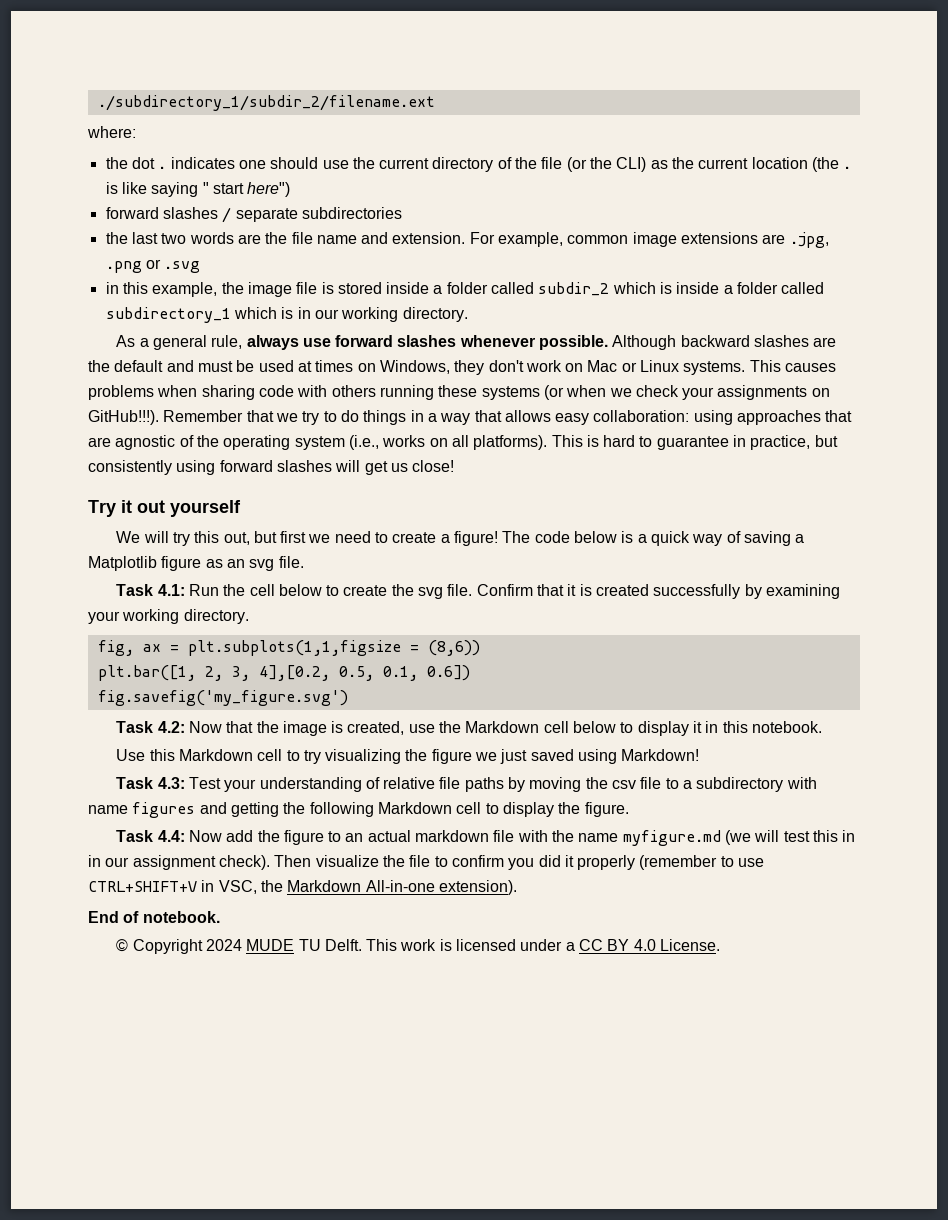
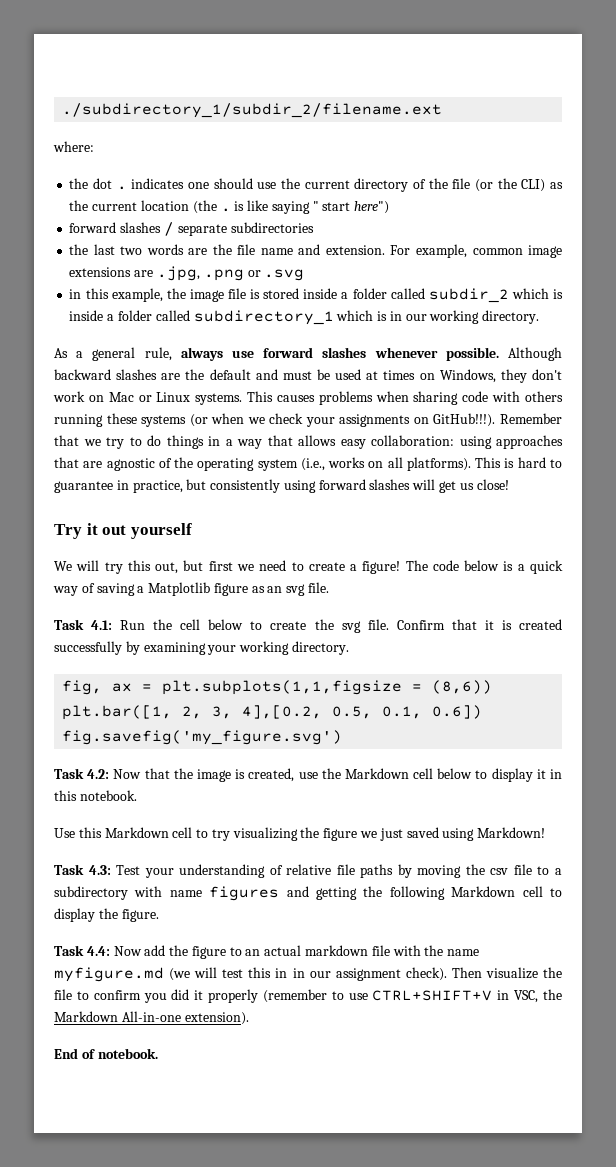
[116,939,721,954] // © Copyright 2024 MUDE TU Delft. This work is licensed under a CC BY 4.0 License. -> (158, 1053) none

